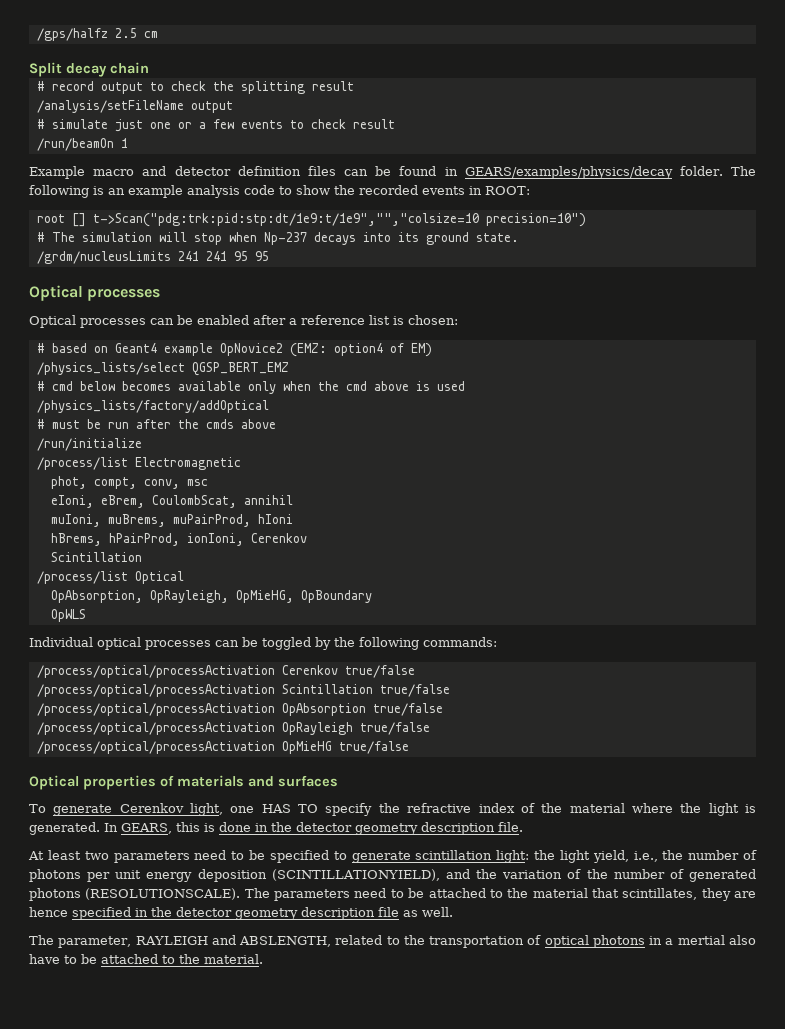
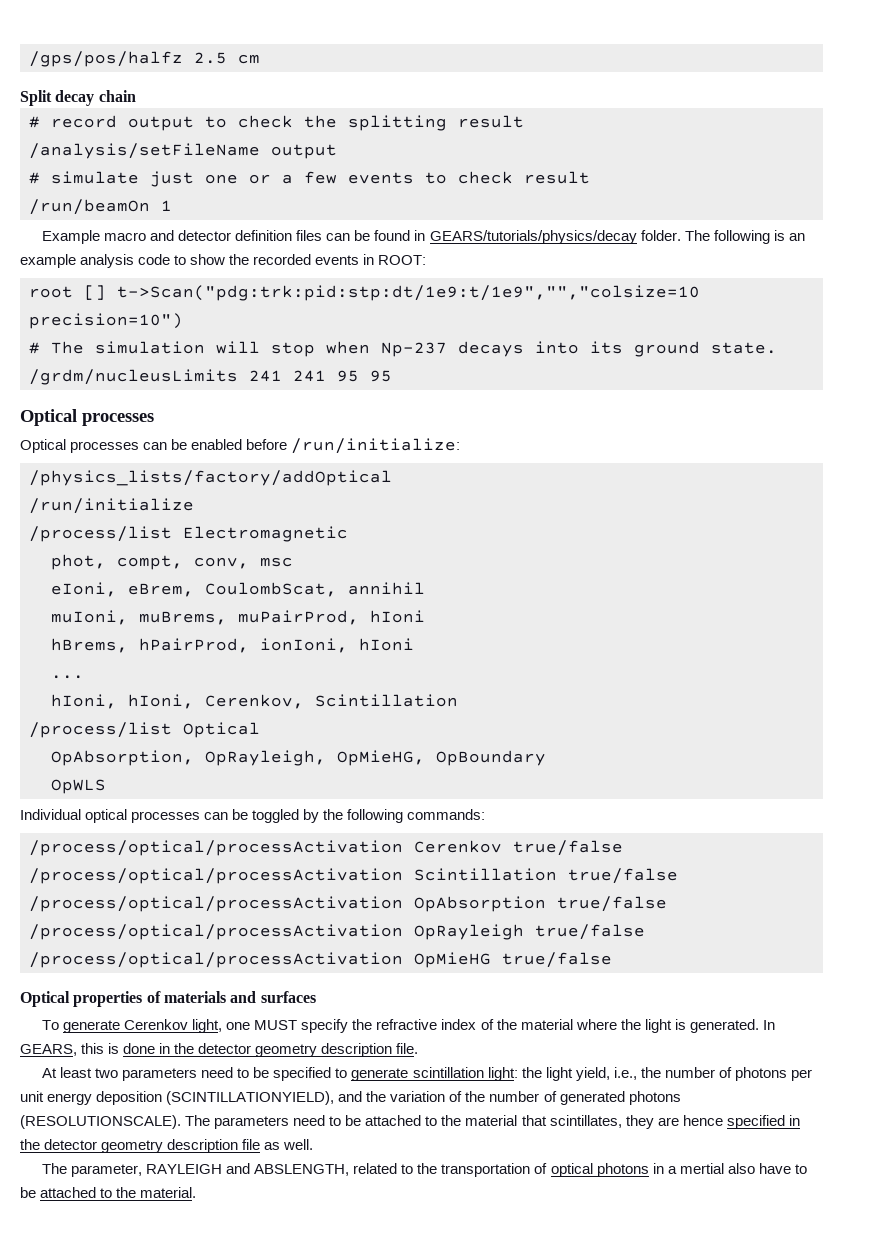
[36,28,108,41] /gps/halfz -> [29,51,183,67] /gps/pos/halfz
[464,166,673,179] GEARS/examples/physics/decay -> [429,230,637,244] GEARS/tutorials/physics/decay
[253,315,458,325] [36,343,432,357] [36,362,289,376] [36,381,465,394] [36,400,269,413] [36,419,276,429] after a reference list is chosen: // # based on Geant4 example OpNovice2 (EMZ: option4 of EM) // /physics_lists/select QGSP_BERT_EMZ // # cmd below becomes available only when the cmd above is used // /physics_lists/factory/addOptical // # must be run after the cmds above -> [246,438,461,454] [29,470,392,486] before /run/initialize: // /physics_lists/factory/addOptical
[250,533,307,543] Cerenkov // -> [359,638,414,651] [51,675,84,679] [51,694,304,709] hIoni // ... // hIoni, hIoni, Cerenkov,
[261,804,319,813] HAS TO -> [254,1020,298,1030] MUST

